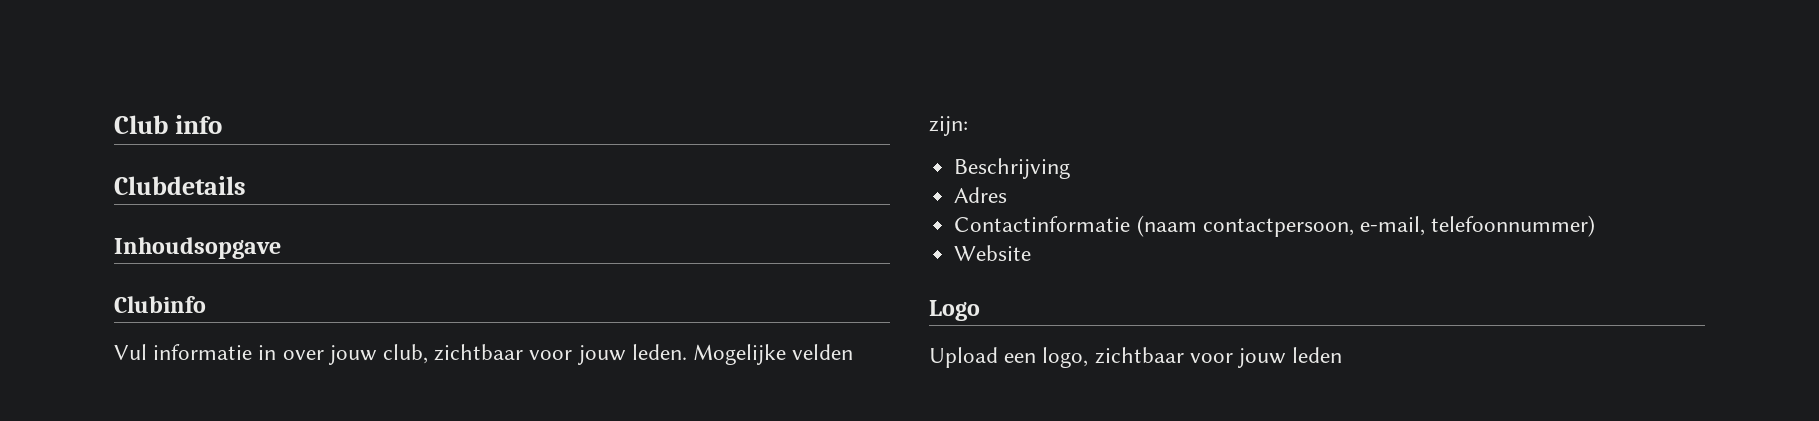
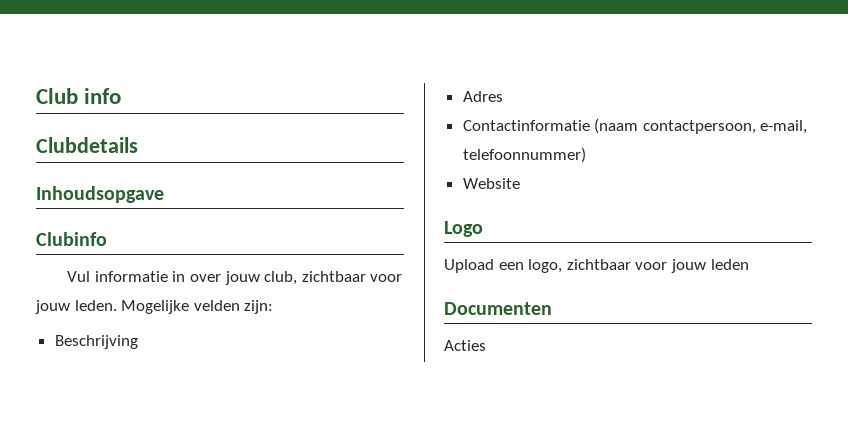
(1343, 355) none -> [444,302,552,315] [444,340,486,351] // Documenten // Acties

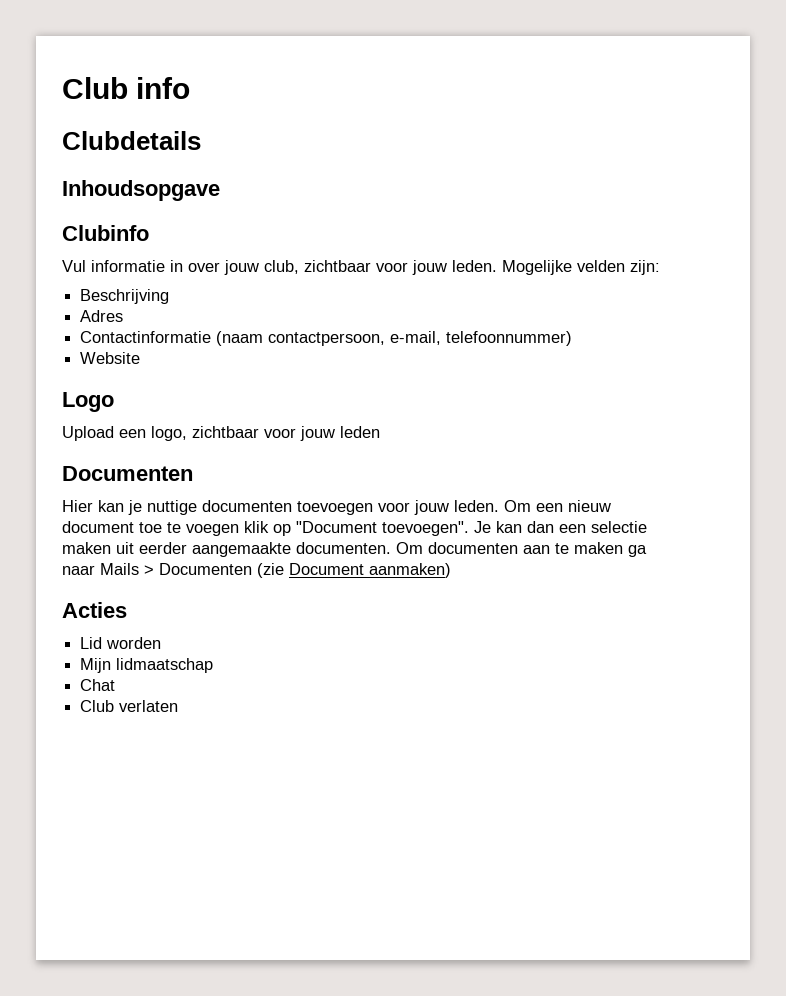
[444,340,486,351] Acties -> [62,500,611,515] [62,521,647,536] [62,542,647,557] [62,563,451,578] [62,602,127,618] [80,637,162,649] [80,658,214,673] [80,679,116,691] [80,700,179,712] Hier kan je nuttige documenten toevoegen voor jouw leden. Om een nieuw document toe te voegen klik op "Document toevoegen". Je kan dan een selectie maken uit eerder aangemaakte documenten. Om documenten aan te maken ga naar Mails > Documenten (zie Document aanmaken) // Acties // Lid worden // Mijn lidmaatschap // Chat // Club verlaten

